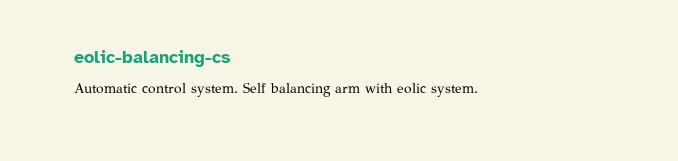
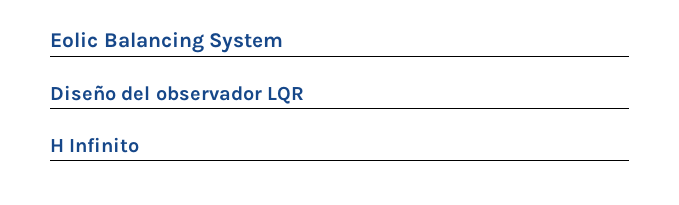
[74,50,231,67] [74,82,478,97] eolic-balancing-cs // Automatic control system. Self balancing arm with eolic system. -> [50,32,284,53] [50,85,305,104] [50,137,140,153] Eolic Balancing System // Diseño del observador LQR // H Infinito

